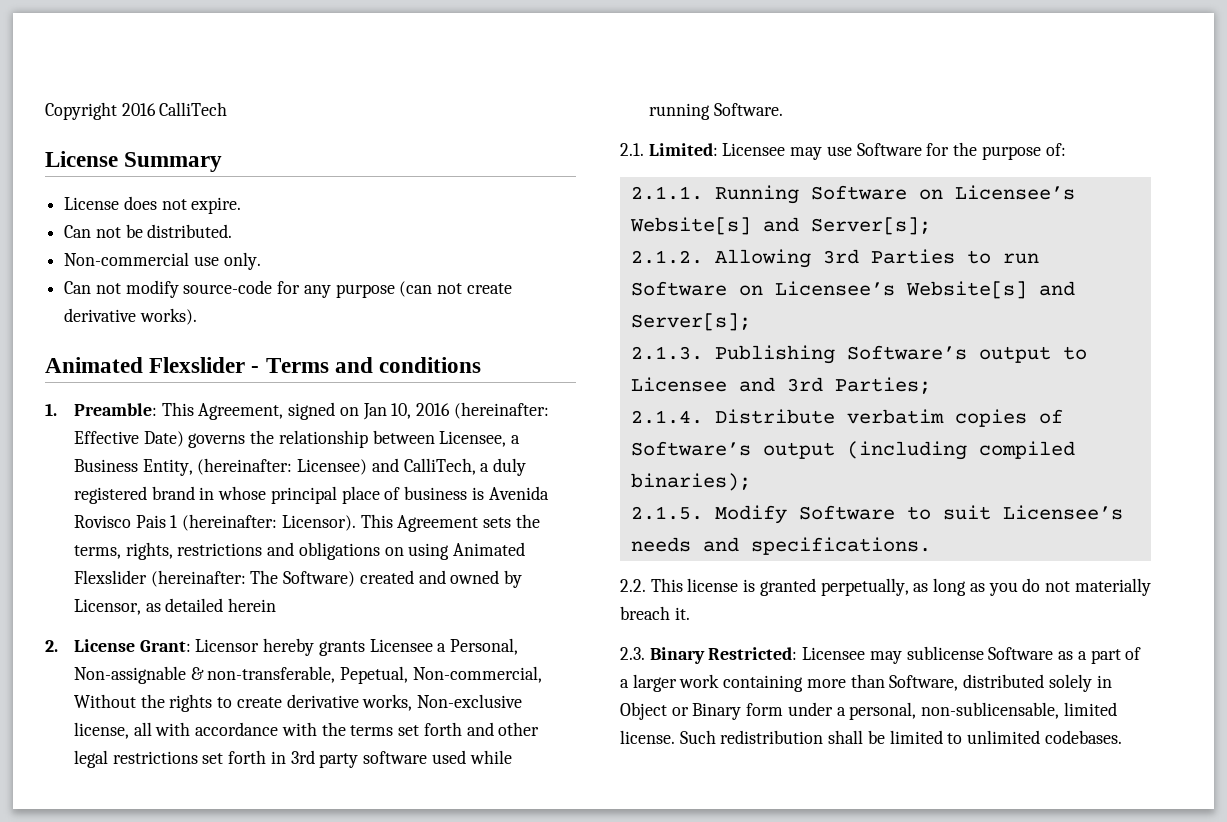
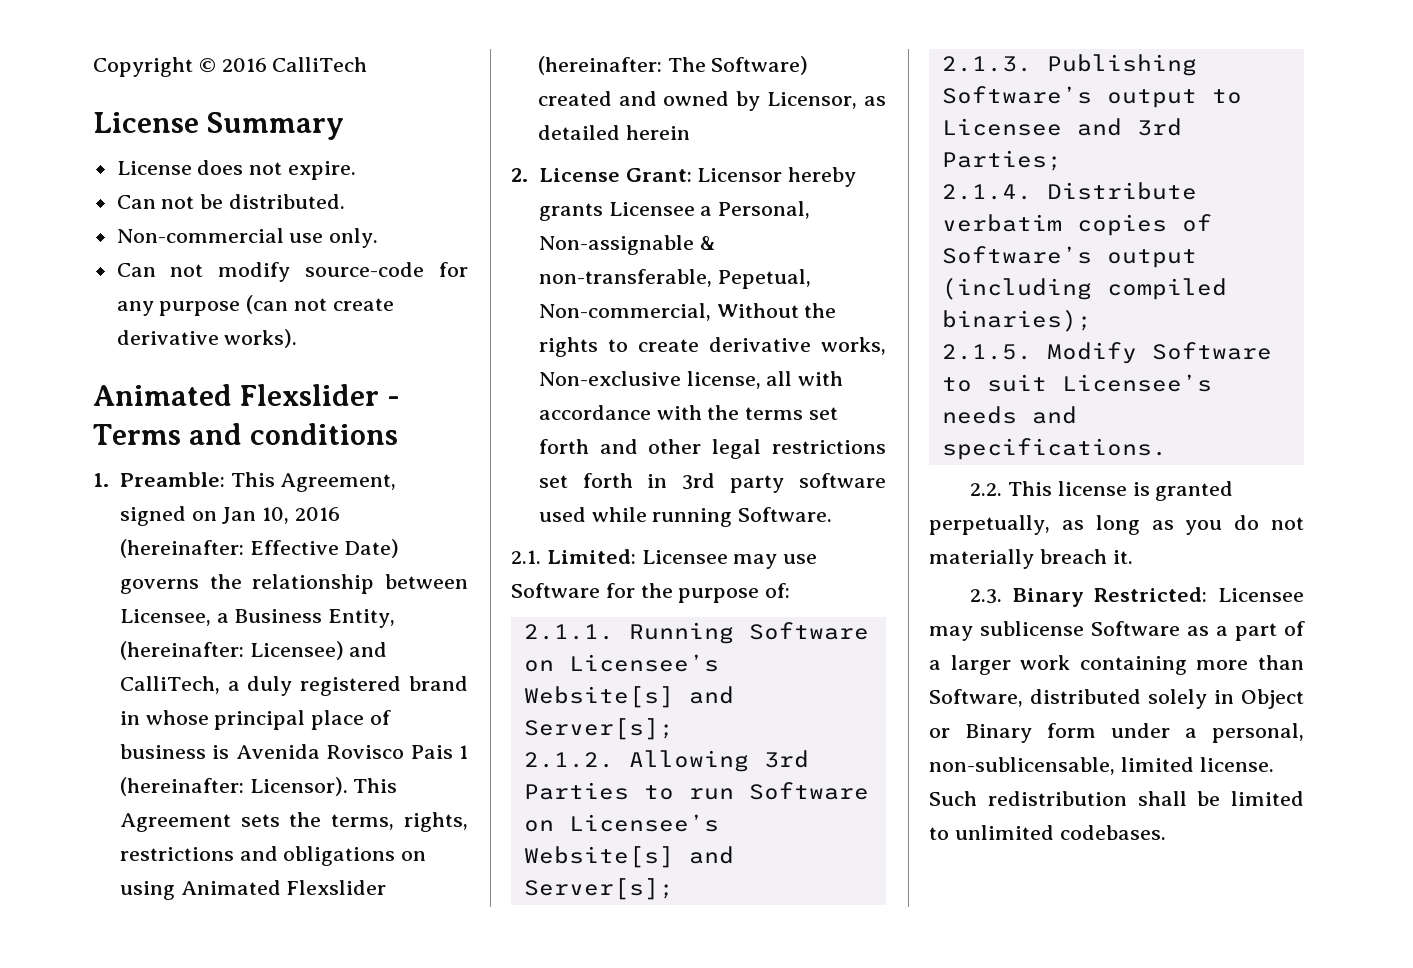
(117, 111) none -> [198,58,216,73] ©

